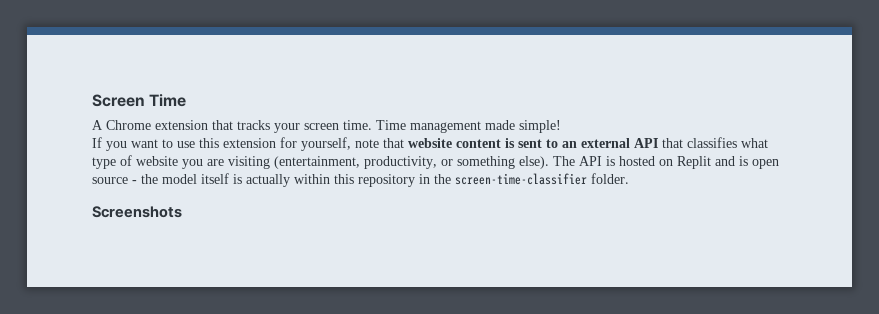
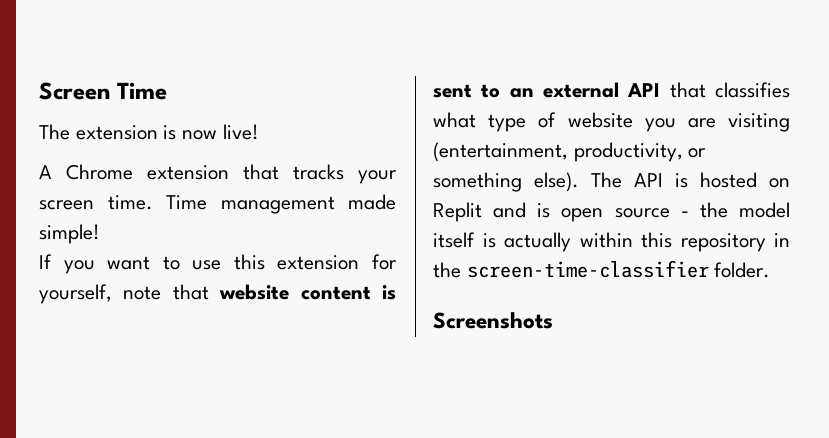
(187, 100) none -> [39,124,259,140] // The extension is now live!

